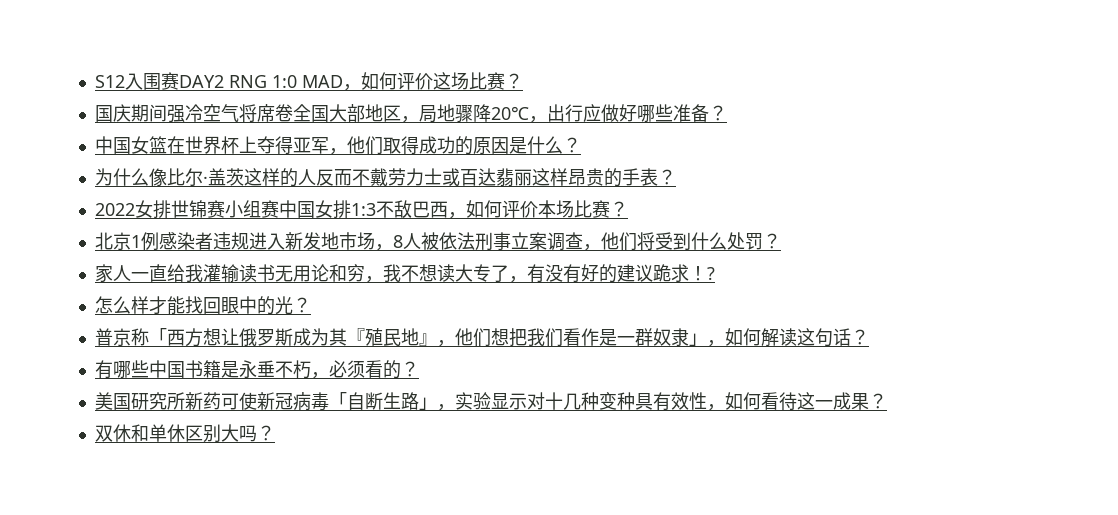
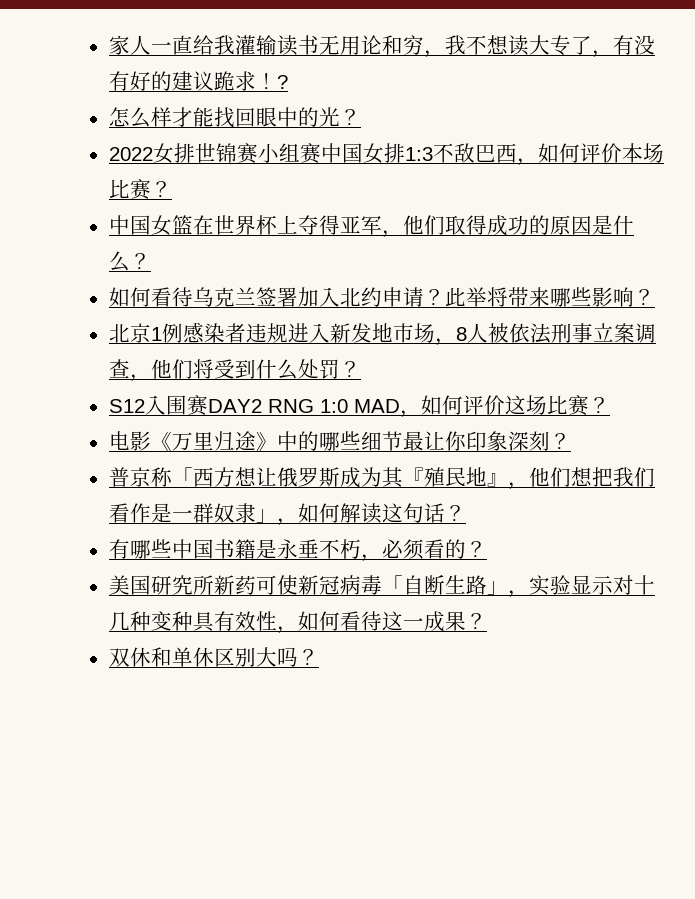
[94,72,523,91] [94,104,727,123] [94,136,581,155] [94,168,676,187] [94,200,628,219] [94,232,781,251] S12入围赛DAY2 RNG 1:0 MAD，如何评价这场比赛？ // 国庆期间强冷空气将席卷全国大部地区，局地骤降20℃，出行应做好哪些准备？ // 中国女篮在世界杯上夺得亚军，他们取得成功的原因是什么？ // 为什么像比尔·盖茨这样的人反而不戴劳力士或百达翡丽这样昂贵的手表？ // 2022女排世锦赛小组赛中国女排1:3不敌巴西，如何评价本场比赛？ // 北京1例感染者违规进入新发地市场，8人被依法刑事立案调查，他们将受到什么处罚？ // -> (108, 45) none
(311, 305) none -> [108,143,664,166] [108,179,172,200] [108,215,634,238] [108,251,151,272] [108,287,655,307] [108,322,656,346] [108,359,361,382] [108,395,610,418] [108,431,571,451] // 2022女排世锦赛小组赛中国女排1:3不敌巴西，如何评价本场比赛？ // 中国女篮在世界杯上夺得亚军，他们取得成功的原因是什么？ // 如何看待乌克兰签署加入北约申请？此举将带来哪些影响？ // 北京1例感染者违规进入新发地市场，8人被依法刑事立案调查，他们将受到什么处罚？ // S12入围赛DAY2 RNG 1:0 MAD，如何评价这场比赛？ // 电影《万里归途》中的哪些细节最让你印象深刻？

